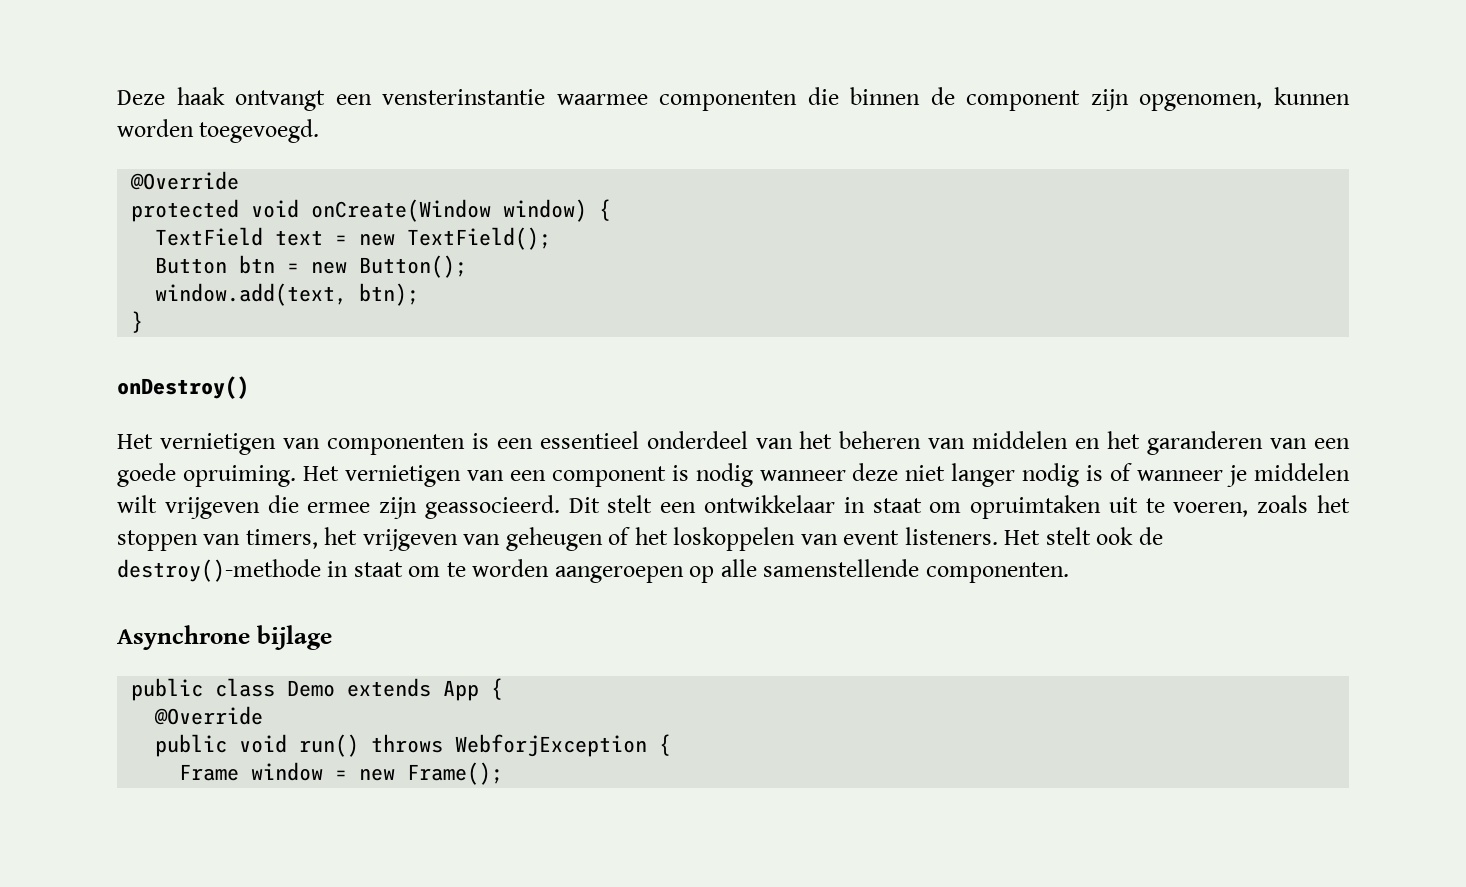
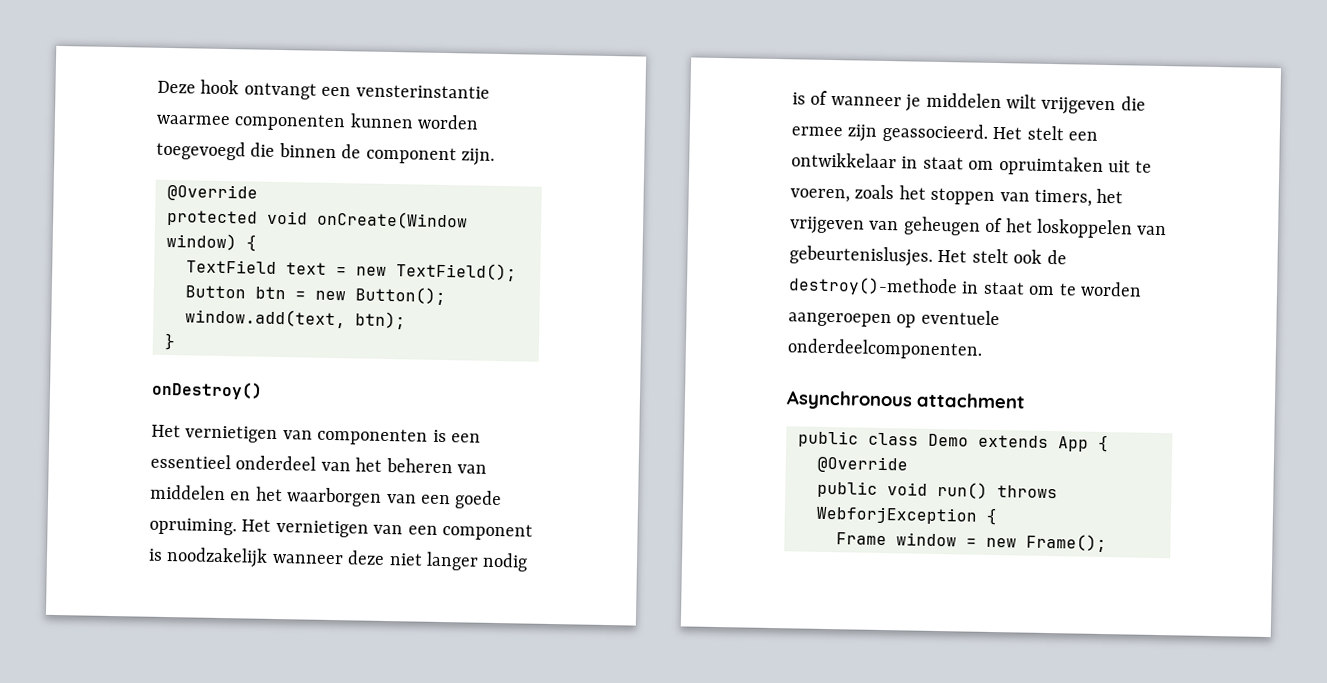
[176,87,225,105] haak -> [200,79,240,95] hook
(798, 100) none -> [349,113,480,130] [156,140,246,161] kunnen worden toegevoegd
[1090,87,1350,111] [117,119,320,143] zijn opgenomen, kunnen worden toegevoegd. -> [461,148,495,166] zijn.
[1147,431,1264,455] garanderen -> [286,487,383,507] waarborgen
[695,463,753,487] nodig -> [166,547,269,568] noodzakelijk
[568,497,600,513] Dit -> [992,126,1023,140] Het
[843,527,998,545] event listeners. -> [789,245,933,267] gebeurtenislusjes.
[720,559,1069,583] [117,625,332,650] alle samenstellende componenten. // Asynchrone bijlage -> [920,309,1000,326] [787,338,983,360] [786,390,1026,411] eventuele onderdeelcomponenten. // Asynchronous attachment

